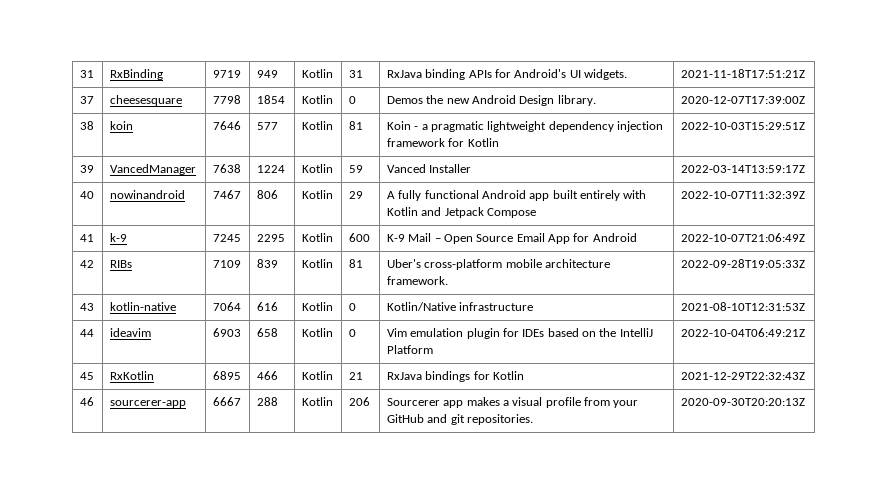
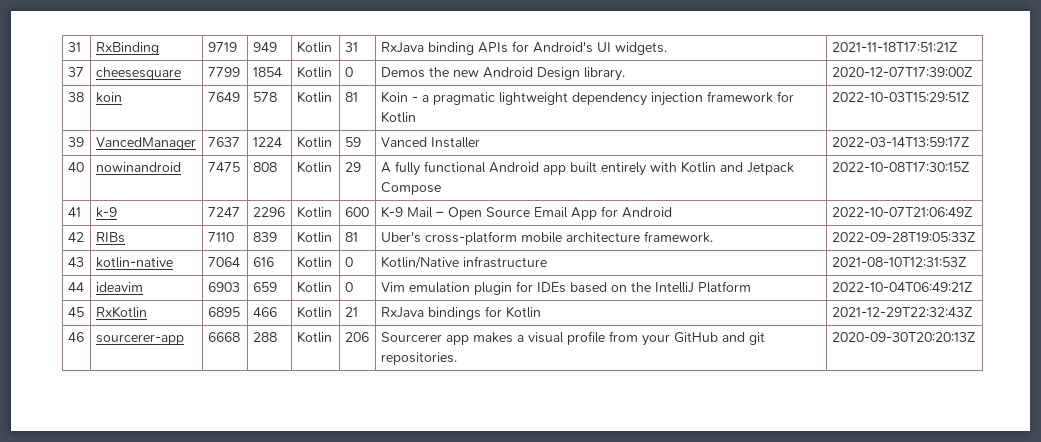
[212,95,241,104] 7798 -> [207,67,240,77] 7799
[212,121,241,130] [256,122,278,130] 7646 | 577 -> [207,92,240,102] [252,92,277,102] 7649 | 578
[212,164,241,173] 7638 -> [207,137,240,147] 7637
[212,190,241,199] [256,190,278,199] 7467 | 806 -> [207,162,240,172] [252,162,277,172] 7475 | 808
[680,191,805,199] 2022-10-07T11:32:39Z -> [831,162,970,172] 2022-10-08T17:30:15Z
[212,234,241,242] [256,234,285,242] 7245 | 2295 -> [207,207,240,217] [252,207,285,217] 7247 | 2296
[212,260,241,268] 7109 -> [207,232,234,242] 7110
[256,328,278,337] 658 -> [252,282,277,292] 659
[212,397,241,406] 6667 -> [207,332,240,342] 6668

